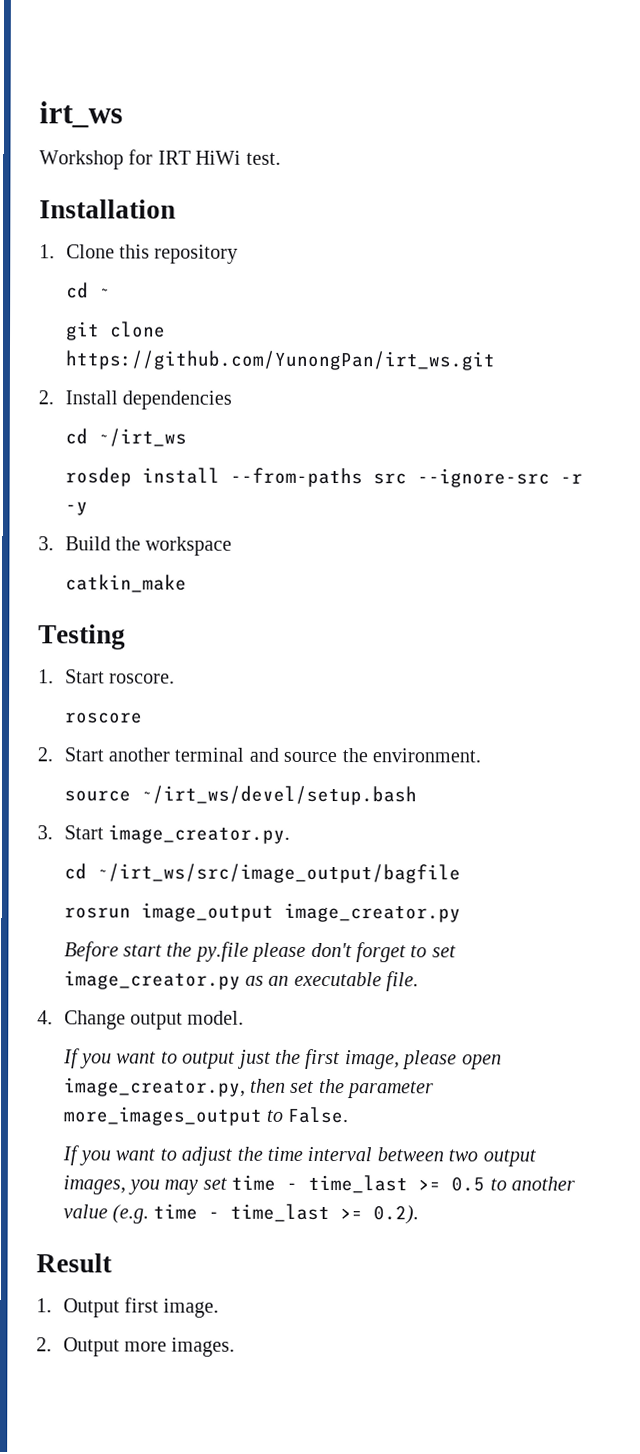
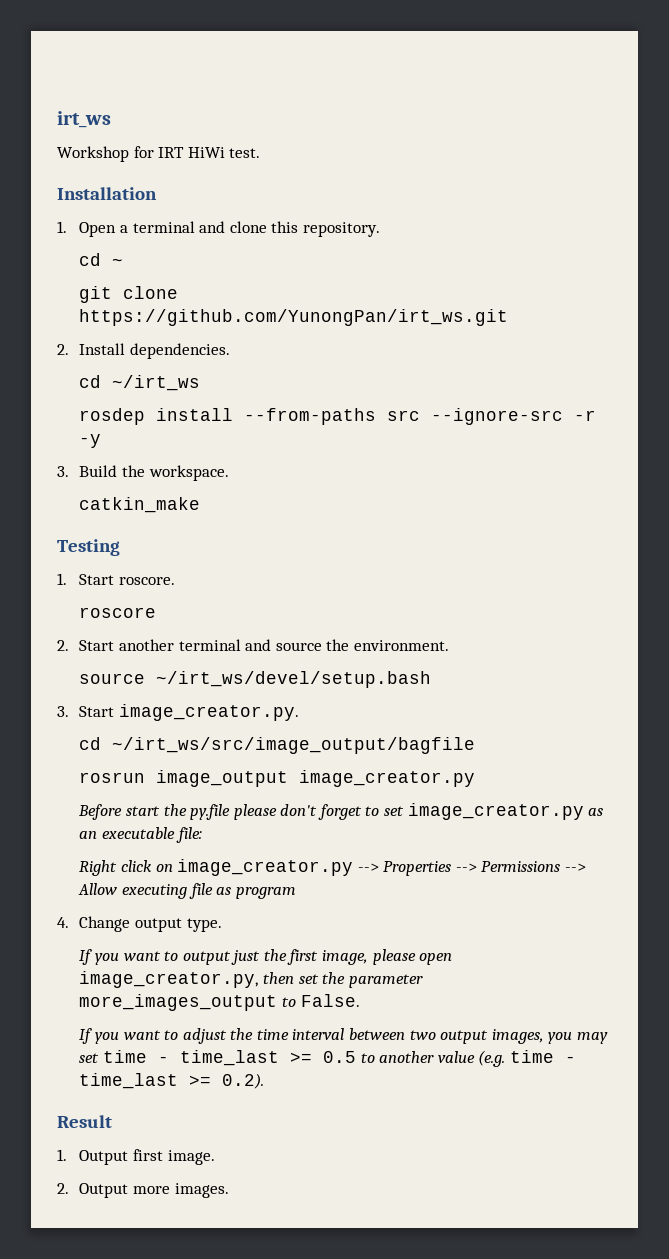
[65,244,239,264] Clone this repository -> [79,221,380,237] Open a terminal and clone this repository.
[121,390,232,410] dependencies -> [129,343,230,359] dependencies.
[145,536,233,556] workspace -> [148,465,229,481] workspace.
[386,971,420,992] file. -> [175,827,202,843] [79,859,587,876] [78,883,296,899] file: // Right click on image_creator.py --> Properties --> Permissions --> Allow executing file as program
[187,1010,245,1025] model. -> [186,918,222,932] type.

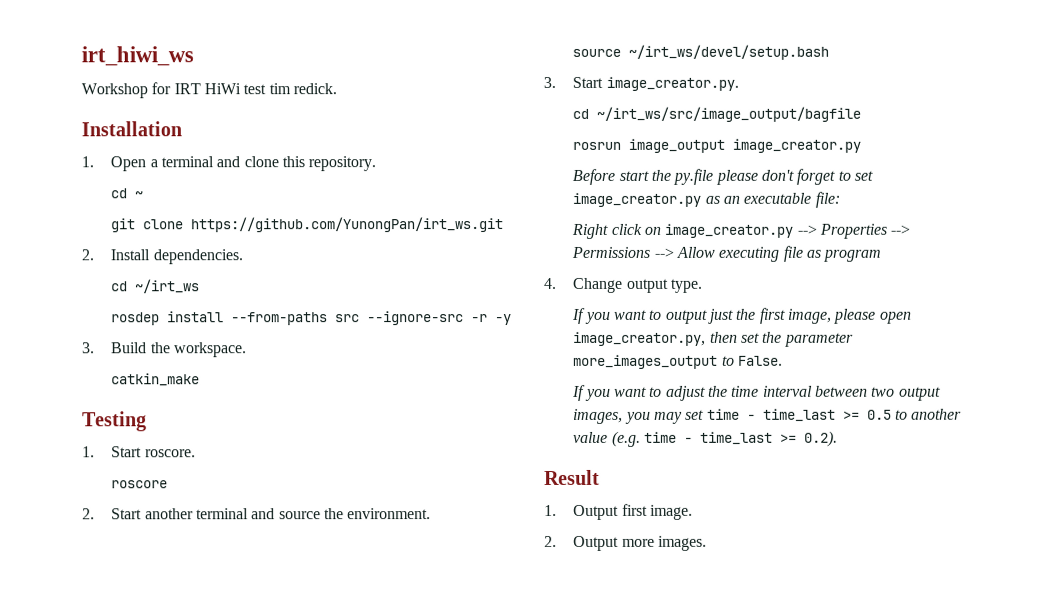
[57,111,111,128] irt_ws -> [81,46,194,67] irt_hiwi_ws
[229,148,261,158] test. -> [243,83,337,95] test tim redick.

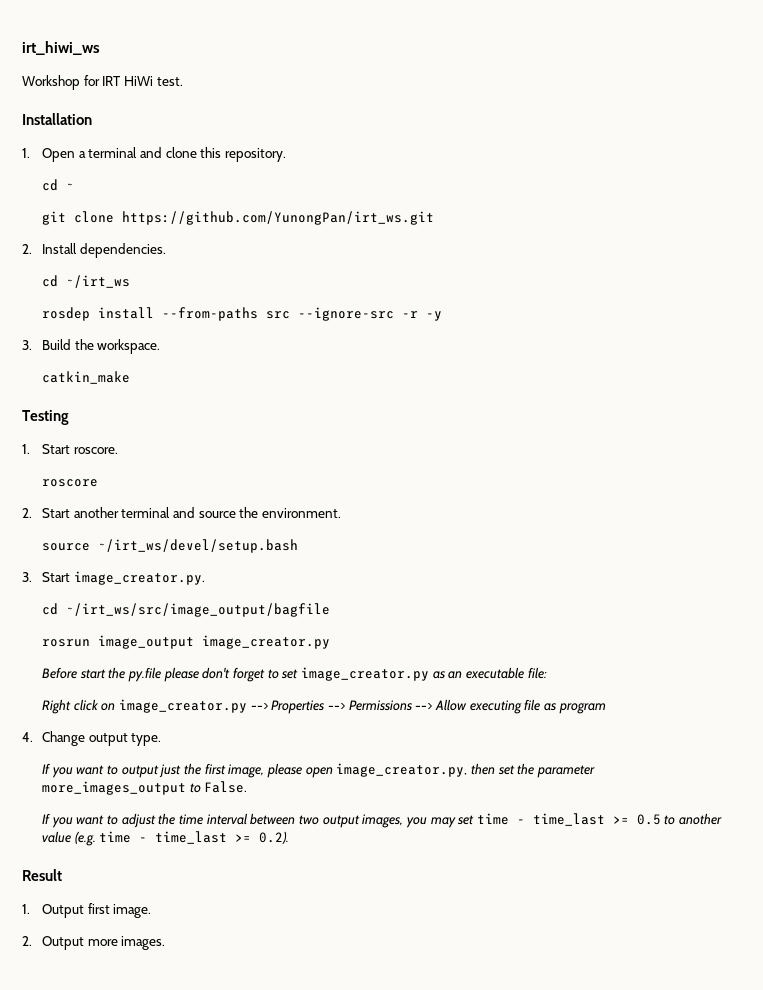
[243,83,337,95] test tim redick. -> [156,77,183,86] test.

